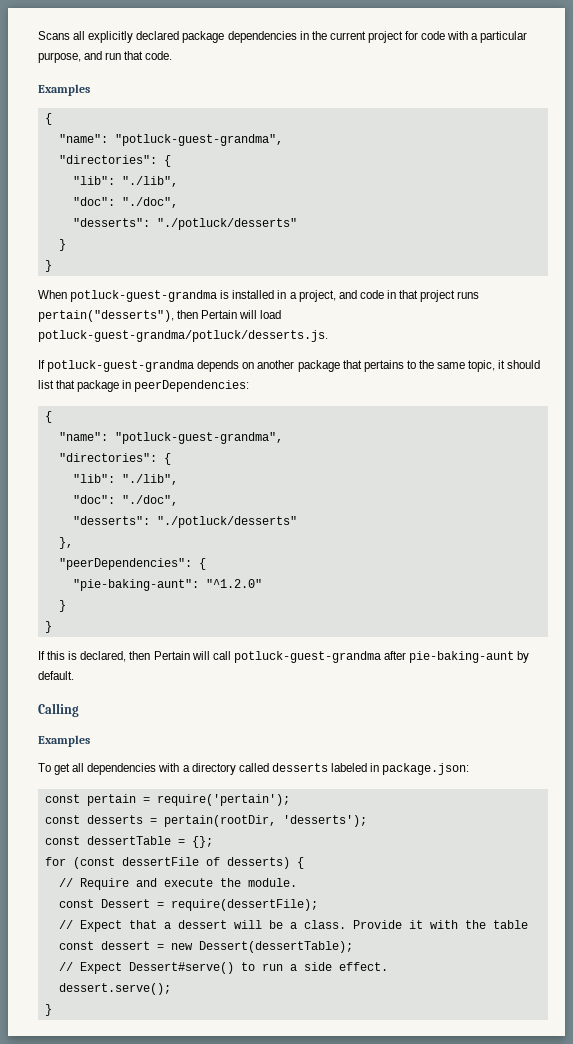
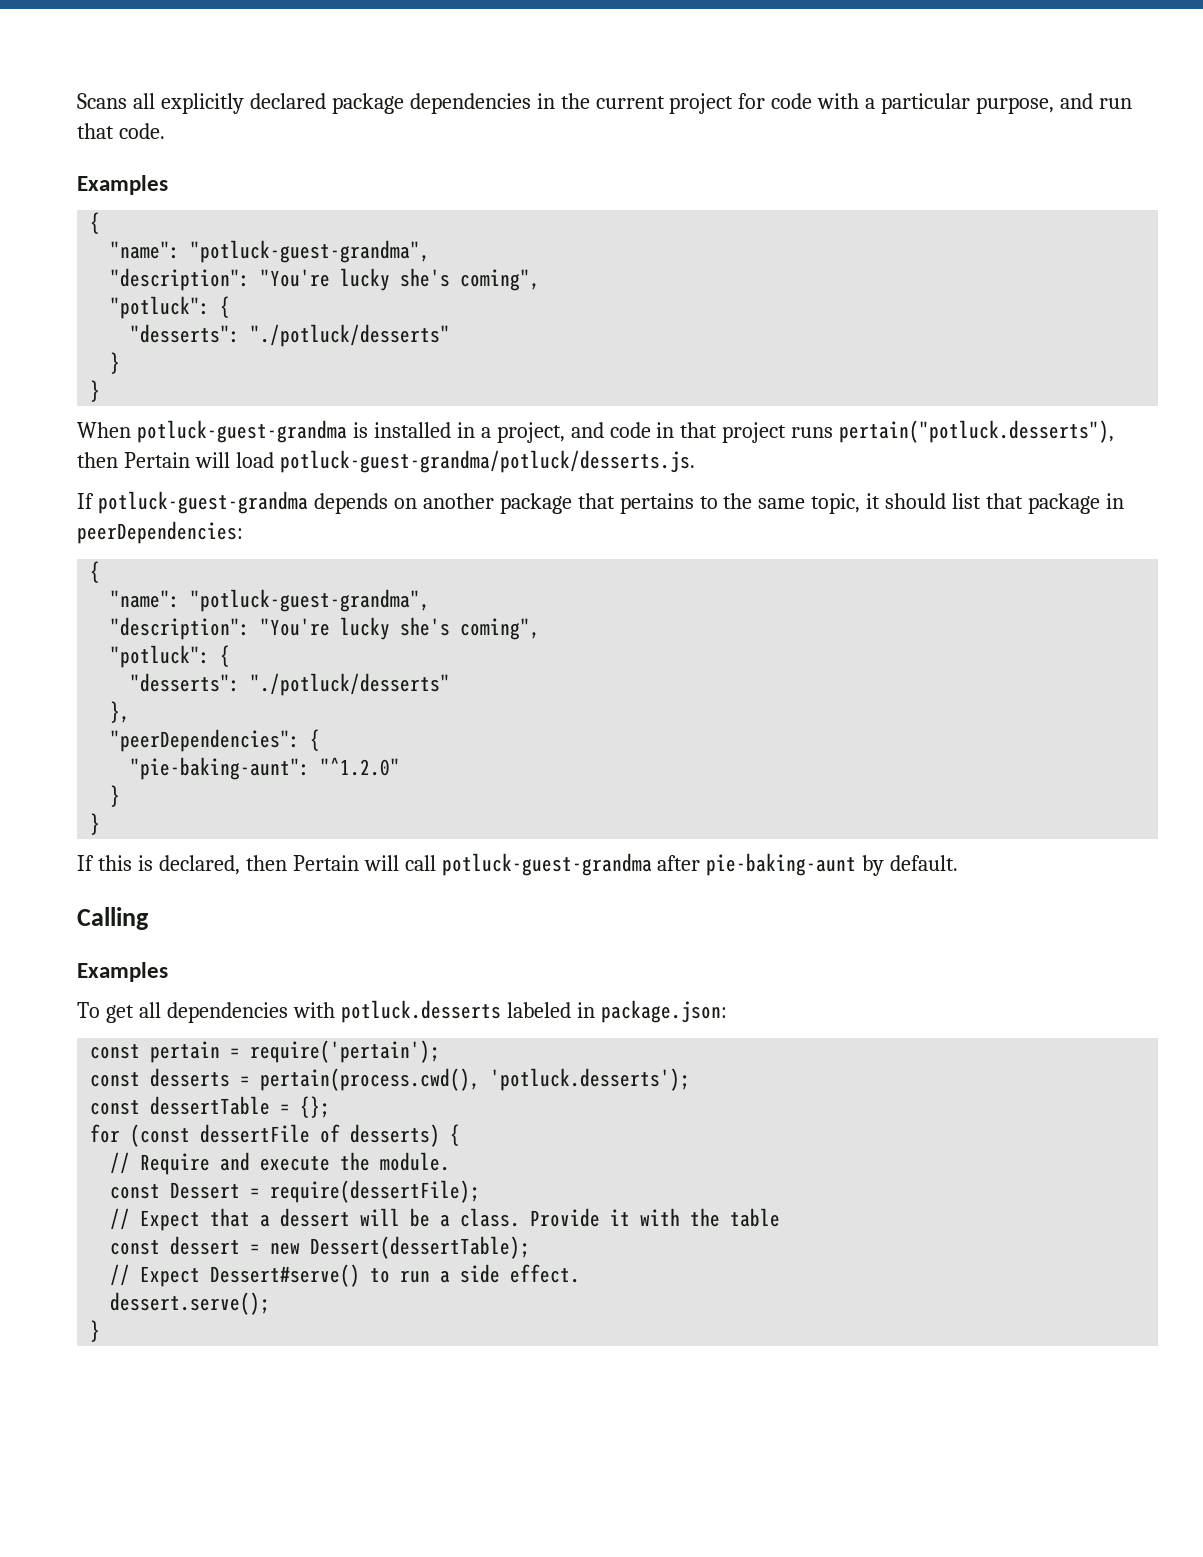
[58,155,171,167] [72,176,178,187] [72,197,178,208] "directories": { // "lib": "./lib", // "doc": "./doc", -> [110,268,541,291] [110,296,231,319] "description": "You're lucky she's coming", // "potluck": {
[38,310,174,322] pertain("desserts"), -> [839,420,1115,443] pertain("potluck.desserts"),
[58,453,171,465] [72,474,178,485] [72,495,178,506] "directories": { // "lib": "./lib", // "doc": "./doc", -> [110,617,541,640] [110,645,231,668] "description": "You're lucky she's coming", // "potluck": {
[182,763,328,775] a directory called desserts -> [340,1000,501,1023] potluck.desserts
[163,815,367,827] pertain(rootDir, 'desserts'); -> [260,1068,691,1091] pertain(process.cwd(), 'potluck.desserts');

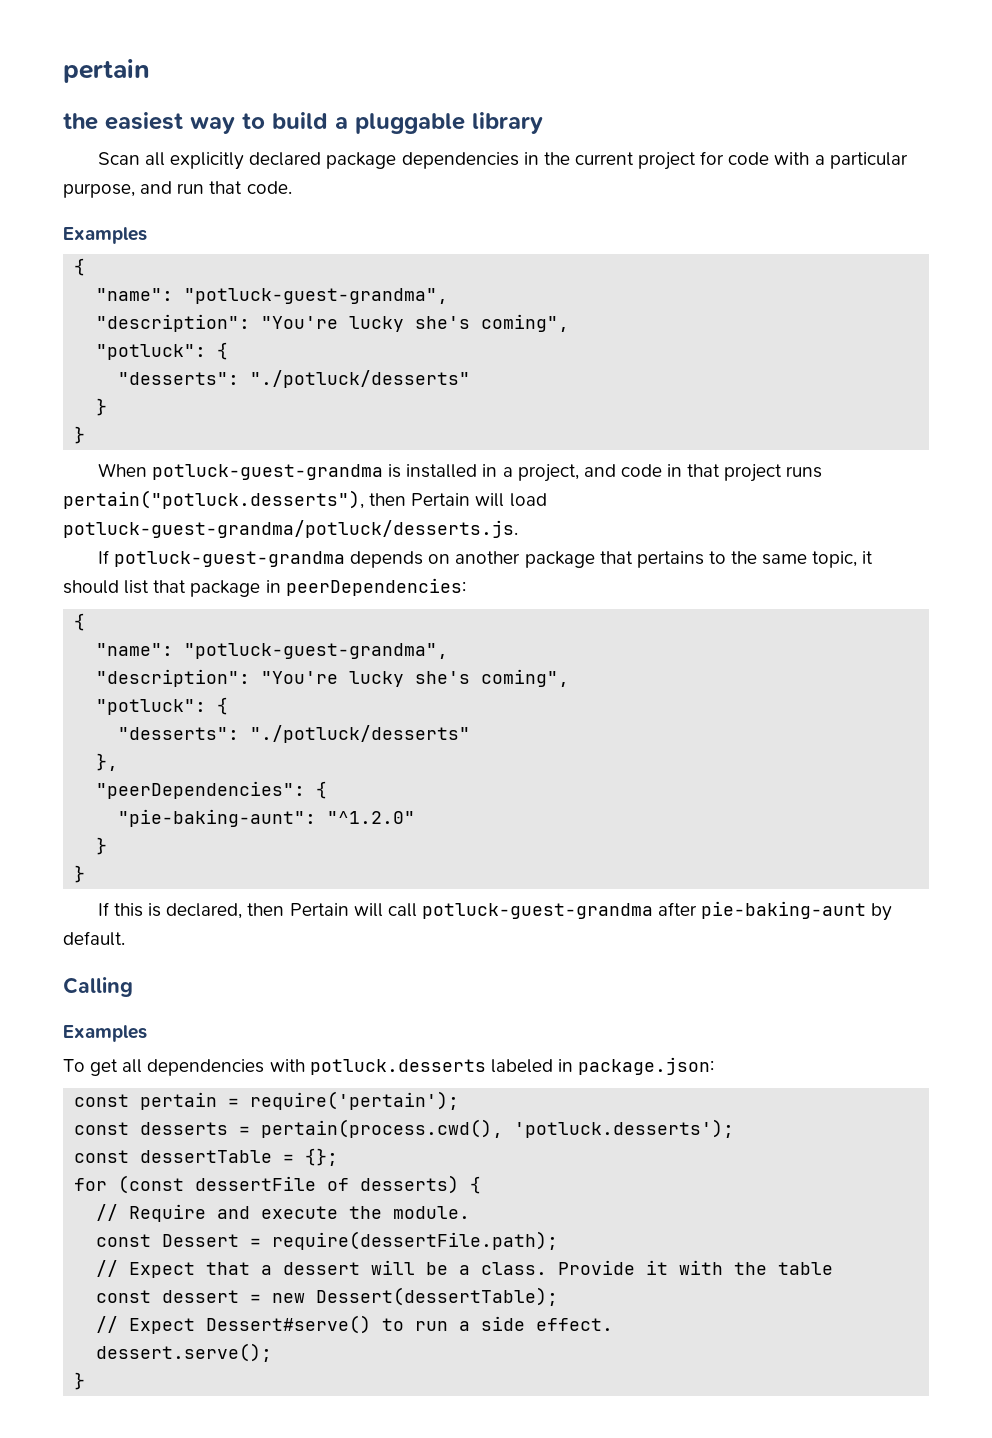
[77,93,127,109] Scans -> [63,59,150,83] [63,112,543,134] [97,152,140,165] pertain // the easiest way to build a pluggable library // Scan
[270,1180,481,1203] require(dessertFile); -> [272,1231,559,1250] require(dessertFile.path);

